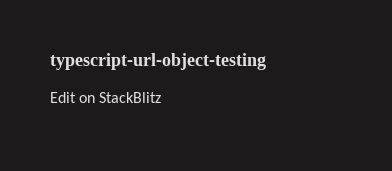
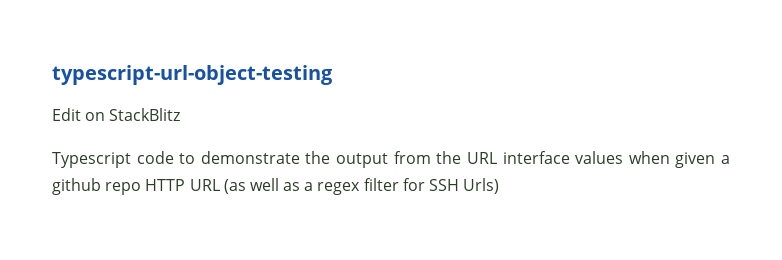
(162, 97) none -> [52,151,731,168] [52,178,500,195] // Typescript code to demonstrate the output from the URL interface values when given a github repo HTTP URL (as well as a regex filter for SSH Urls)

